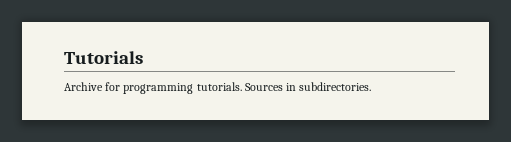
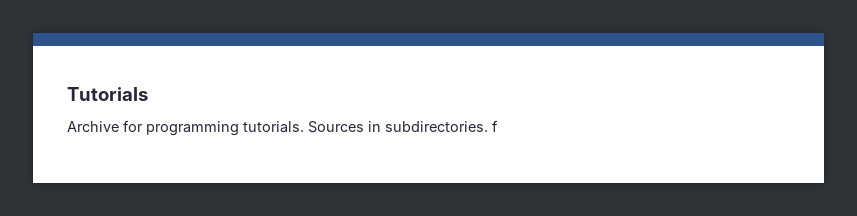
(372, 86) none -> [492,120,498,132] f

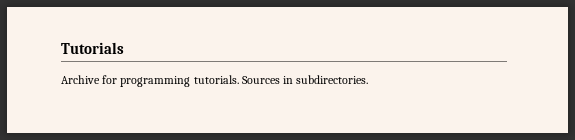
[492,120,498,132] f -> (369, 79) none

